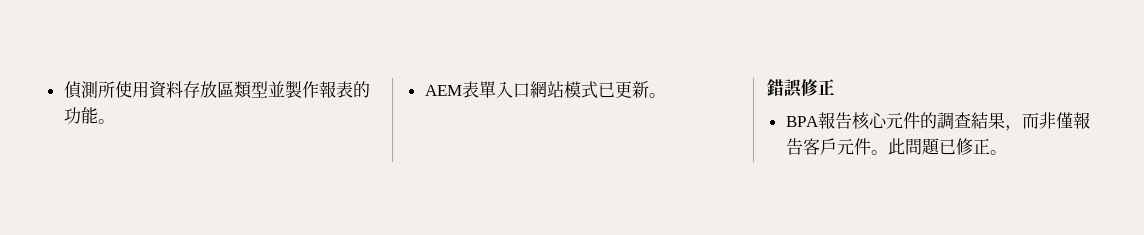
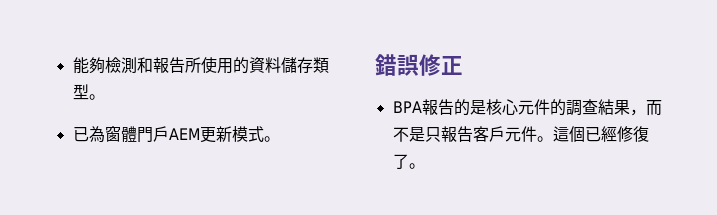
[63,80,370,99] [63,107,115,124] [424,81,649,99] 偵測所使用資料存放區類型並製作報表的功能。 // AEM表單入口網站模式已更新 -> [72,57,329,74] [72,84,105,100] [72,126,264,143] 能夠檢測和報告所使用的資料儲存類型。 // 已為窗體門戶AEM更新模式
(852, 120) none -> [453,99,486,116] 的是
[1038,112,1073,129] 非僅 -> [392,127,441,142] 不是只
[887,138,990,155] 此問題已修正 -> [552,126,649,142] [392,154,409,169] 這個已經修復了

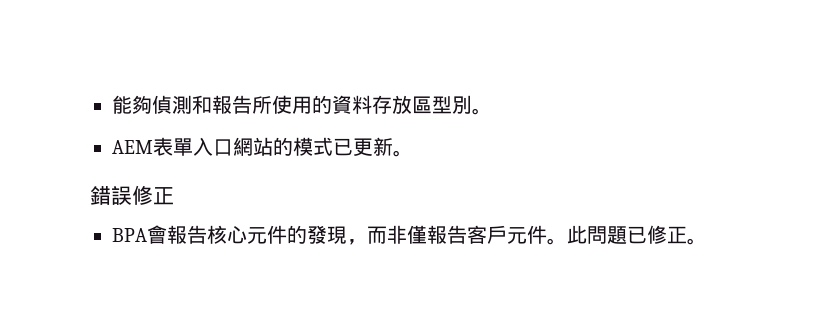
[104,57,121,73] 檢 -> [152,95,172,114] 偵
[280,57,329,73] [72,84,105,100] [72,126,264,143] 儲存類型。 // 已為窗體門戶AEM更新模式 -> [372,95,492,115] [112,137,393,156] 存放區型別。 // AEM表單入口網站的模式已更新
[421,99,486,116] 報告的是 -> [147,225,207,244] 會報告
[565,99,662,116] [392,126,649,142] [392,154,409,169] 調查結果，而不是只報告客戶元件。這個已經修復了 -> [307,225,687,245] 發現，而非僅報告客戶元件。此問題已修正

